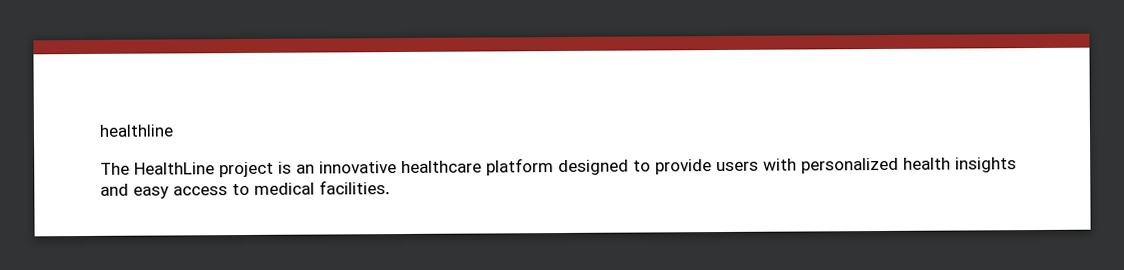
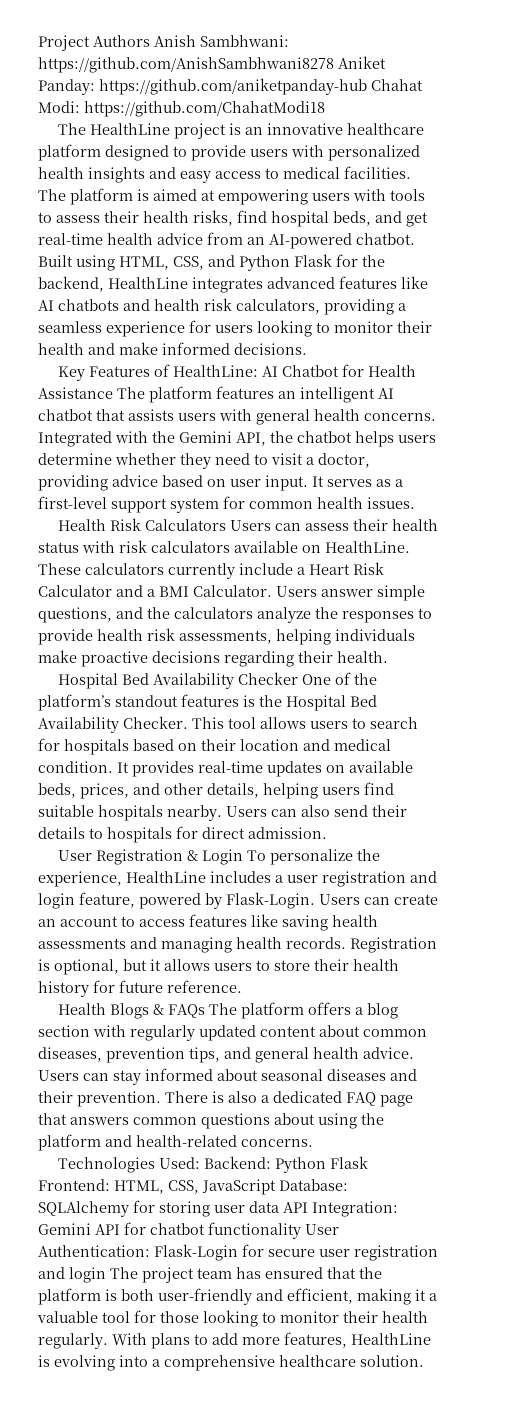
[99,124,174,137] healthline -> [38,35,289,51] [38,56,386,73] [38,78,423,95] [38,101,325,117] Project Authors Anish Sambhwani: https://github.com/AnishSambhwani8278 Aniket Panday: https://github.com/aniketpanday-hub Chahat Modi: https://github.com/ChahatModi18
(390, 187) none -> [38,188,425,205] [38,210,428,227] [38,232,415,249] [38,254,385,271] [38,276,428,293] [38,298,406,315] [38,320,432,337] [38,342,307,355] [57,364,416,381] [38,386,394,403] [38,409,436,425] [38,431,436,447] [38,453,370,469] [38,475,403,491] [38,496,415,513] [57,518,438,531] [38,540,410,553] [38,562,384,579] [38,585,425,601] [38,607,432,623] [38,628,415,645] [38,650,388,667] [57,672,377,689] [38,694,377,711] [38,716,418,733] [38,738,391,755] [38,761,413,777] [38,782,394,799] [38,805,407,821] [38,826,327,843] [57,849,380,865] [38,871,437,887] [38,892,438,909] [38,914,378,931] [38,937,437,953] [38,959,399,975] [38,980,242,997] [57,1002,398,1019] [38,1025,427,1041] [38,1047,414,1063] [38,1068,417,1085] [38,1091,413,1107] [38,1113,384,1129] [38,1134,313,1151] [57,1156,368,1173] [38,1179,348,1195] [38,1200,398,1217] [38,1222,339,1239] [38,1244,438,1261] [38,1267,382,1283] [38,1288,437,1305] [37,1310,428,1327] [38,1332,431,1349] [38,1355,424,1371] The platform is aimed at empowering users with tools to assess their health risks, find hospital beds, and get real-time health advice from an AI-powered chatbot. Built using HTML, CSS, and Python Flask for the backend, HealthLine integrates advanced features like AI chatbots and health risk calculators, providing a seamless experience for users looking to monitor their health and make informed decisions. // Key Features of HealthLine: AI Chatbot for Health Assistance The platform features an intelligent AI chatbot that assists users with general health concerns. Integrated with the Gemini API, the chatbot helps users determine whether they need to visit a doctor, providing advice based on user input. It serves as a first-level support system for common health issues. // Health Risk Calculators Users can assess their health status with risk calculators available on HealthLine. These calculators currently include a Heart Risk Calculator and a BMI Calculator. Users answer simple questions, and the calculators analyze the responses to provide health risk assessments, helping individuals make proactive decisions regarding their health. // Hospital Bed Availability Checker One of the platform’s standout features is the Hospital Bed Availability Checker. This tool allows users to search for hospitals based on their location and medical condition. It provides real-time updates on available beds, prices, and other details, helping users find suitable hospitals nearby. Users can also send their details to hospitals for direct admission. // User Registration & Login To personalize the experience, HealthLine includes a user registration and login feature, powered by Flask-Login. Users can create an account to access features like saving health assessments and managing health records. Registration is optional, but it allows users to store their health history for future reference. // Health Blogs & FAQs The platform offers a blog section with regularly updated content about common diseases, prevention tips, and general health advice. Users can stay informed about seasonal diseases and their prevention. There is also a dedicated FAQ page that answers common questions about using the platform and health-related concerns. // Technologies Used: Backend: Python Flask Frontend: HTML, CSS, JavaScript Database: SQLAlchemy for storing user data API Integration: Gemini API for chatbot functionality User Authentication: Flask-Login for secure user registration and login The project team has ensured that the platform is both user-friendly and efficient, making it a valuable tool for those looking to monitor their health regularly. With plans to add more features, HealthLine is evolving into a comprehensive healthcare solution.

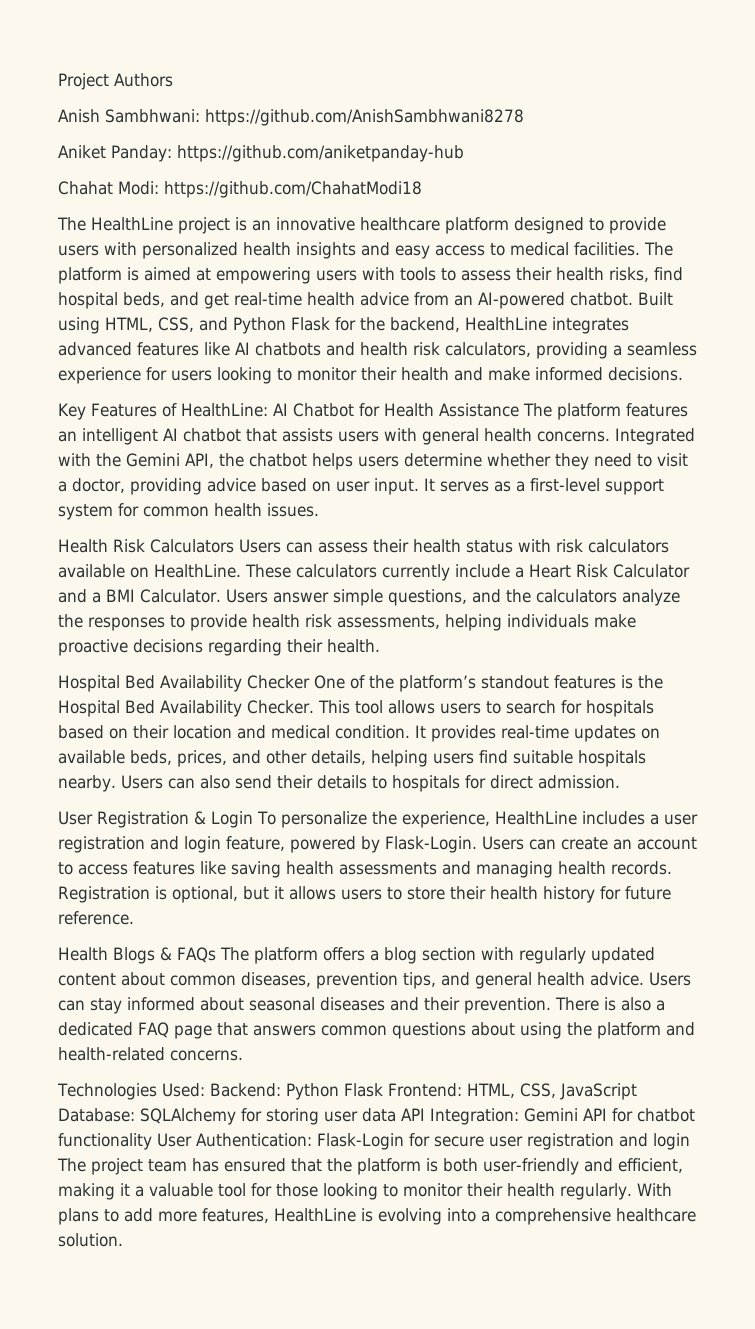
(150, 41) none -> (173, 80) //
(334, 65) none -> (524, 117) //
(367, 86) none -> (464, 153) //

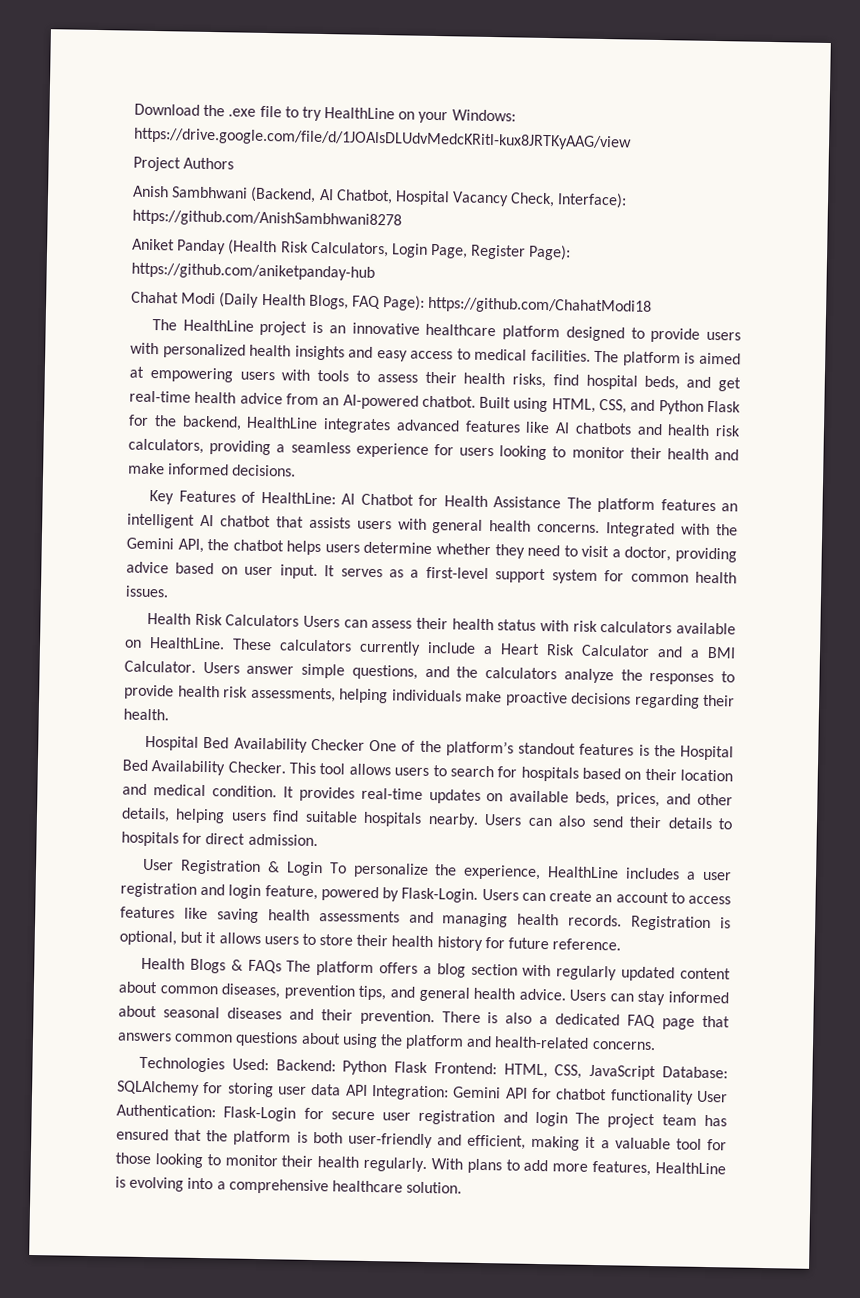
[58,73,173,90] [58,109,524,126] [58,145,464,162] [58,181,159,195] Project Authors // Anish Sambhwani: https://github.com/AnishSambhwani8278 // Aniket Panday: https://github.com/aniketpanday-hub // Chahat Modi: -> [134,103,516,124] [133,127,632,151] [133,156,235,172] [133,185,628,209] [132,209,402,229] [132,238,572,261] [131,262,375,281] [131,291,426,311] Download the .exe file to try HealthLine on your Windows: https://drive.google.com/file/d/1JOAlsDLUdvMedcKRitl-kux8JRTKyAAG/view // Project Authors // Anish Sambhwani (Backend, AI Chatbot, Hospital Vacancy Check, Interface): https://github.com/AnishSambhwani8278 // Aniket Panday (Health Risk Calculators, Login Page, Register Page): https://github.com/aniketpanday-hub // Chahat Modi (Daily Health Blogs, FAQ Page):

